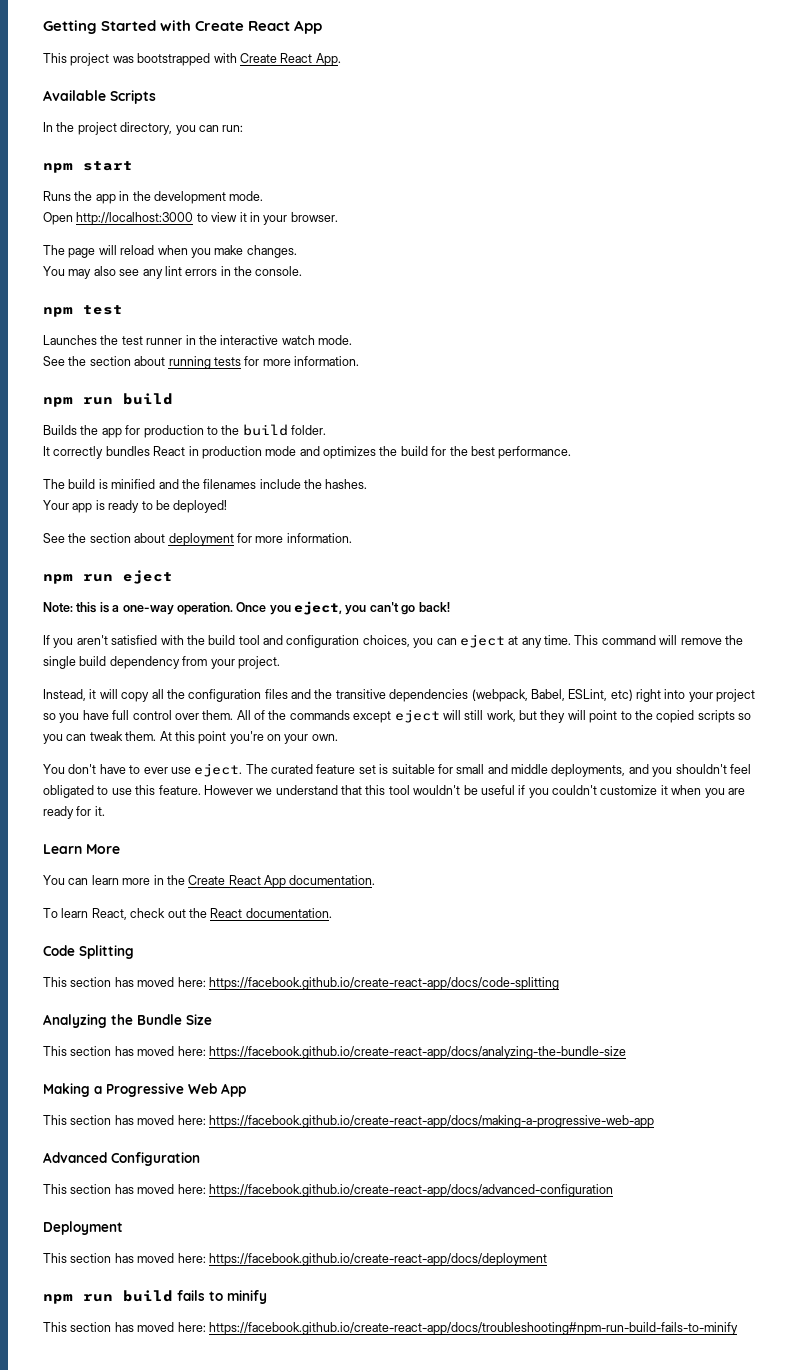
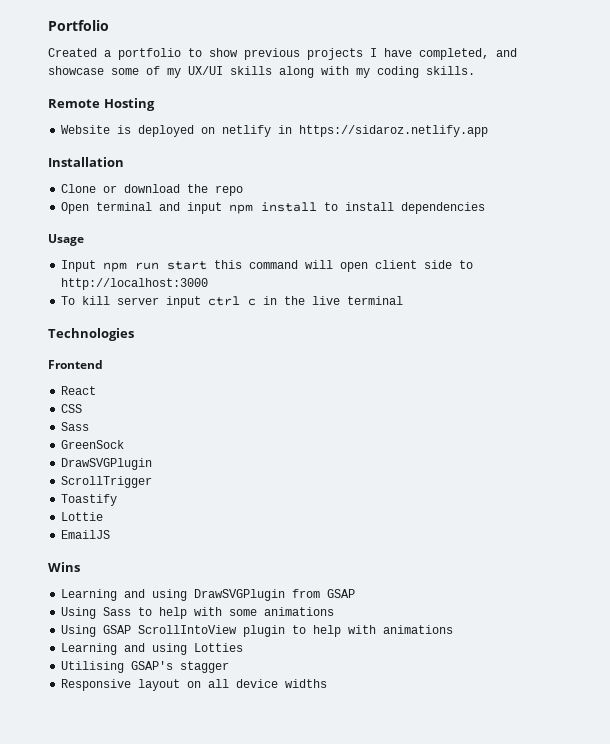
[43,20,323,34] [43,53,341,66] [43,90,156,104] [43,122,244,135] [43,161,133,173] [43,191,264,204] [43,212,338,225] [43,245,297,258] [43,266,303,279] [43,305,123,317] [43,335,352,345] [43,356,359,369] [43,393,173,407] [43,424,326,438] [43,446,572,459] [43,479,368,489] [43,500,228,513] [43,533,352,546] [43,570,173,584] [43,601,450,615] [43,634,743,648] [43,656,280,669] [43,689,756,702] [43,709,751,723] [43,731,338,744] [43,763,751,777] [43,785,745,798] [43,806,105,819] [43,844,120,854] [43,875,376,888] [43,908,332,920] [43,945,134,959] [43,977,559,990] [43,1014,212,1028] [43,1046,626,1059] [43,1083,246,1097] [43,1115,654,1128] [43,1152,200,1166] [43,1184,613,1197] [43,1221,123,1235] [43,1253,547,1266] [43,1290,267,1304] [43,1322,738,1335] Getting Started with Create React App // This project was bootstrapped with Create React App. // Available Scripts // In the project directory, you can run: // npm start // Runs the app in the development mode. // Open http://localhost:3000 to view it in your browser. // The page will reload when you make changes. // You may also see any lint errors in the console. // npm test // Launches the test runner in the interactive watch mode. // See the section about running tests for more information. // npm run build // Builds the app for production to the build folder. // It correctly bundles React in production mode and optimizes the build for the best performance. // The build is minified and the filenames include the hashes. // Your app is ready to be deployed! // See the section about deployment for more information. // npm run eject // Note: this is a one-way operation. Once you eject, you can't go back! // If you aren't satisfied with the build tool and configuration choices, you can eject at any time. This command will remove the single build dependency from your project. // Instead, it will copy all the configuration files and the transitive dependencies (webpack, Babel, ESLint, etc) right into your project so you have full control over them. All of the commands except eject will still work, but they will point to the copied scripts so you can tweak them. At this point you're on your own. // You don't have to ever use eject. The curated feature set is suitable for small and middle deployments, and you shouldn't feel obligated to use this feature. However we understand that this tool wouldn't be useful if you couldn't customize it when you are ready for it. // Learn More // You can learn more in the Create React App documentation. // To learn React, check out the React documentation. // Code Splitting // This section has moved here: https://facebook.github.io/create-react-app/docs/code-splitting // Analyzing the Bundle Size // This section has moved here: https://facebook.github.io/create-react-app/docs/analyzing-the-bundle-size // Making a Progressive Web App // This section has moved here: https://facebook.github.io/create-react-app/docs/making-a-progressive-web-app // Advanced Configuration // This section has moved here: https://facebook.github.io/create-react-app/docs/advanced-configuration // Deployment // This section has moved here: https://facebook.github.io/create-react-app/docs/deployment // npm run build fails to minify // This section has moved here: https://facebook.github.io/create-react-app/docs/troubleshooting#npm-run-build-fails-to-minify -> [48,20,109,31] [48,48,517,60] [48,66,475,78] [48,98,155,111] [61,125,489,137] [48,157,124,167] [61,184,244,196] [61,202,486,214] [48,234,84,246] [61,260,474,272] [61,278,209,290] [61,296,404,308] [48,328,134,341] [48,360,103,369] [61,386,97,395] [61,404,83,413] [61,422,90,431] [61,440,125,449] [61,458,153,470] [61,476,153,488] [61,494,118,506] [61,512,104,521] [61,530,111,539] [48,562,80,572] [61,589,356,601] [61,607,335,619] [61,625,454,637] [61,643,244,655] [61,661,230,673] [61,679,328,691] Portfolio // Created a portfolio to show previous projects I have completed, and showcase some of my UX/UI skills along with my coding skills. // Remote Hosting // Website is deployed on netlify in https://sidaroz.netlify.app // Installation // Clone or download the repo // Open terminal and input npm install to install dependencies // Usage // Input npm run start this command will open client side to http://localhost:3000 // To kill server input ctrl c in the live terminal // Technologies // Frontend // React // CSS // Sass // GreenSock // DrawSVGPlugin // ScrollTrigger // Toastify // Lottie // EmailJS // Wins // Learning and using DrawSVGPlugin from GSAP // Using Sass to help with some animations // Using GSAP ScrollIntoView plugin to help with animations // Learning and using Lotties // Utilising GSAP's stagger // Responsive layout on all device widths

